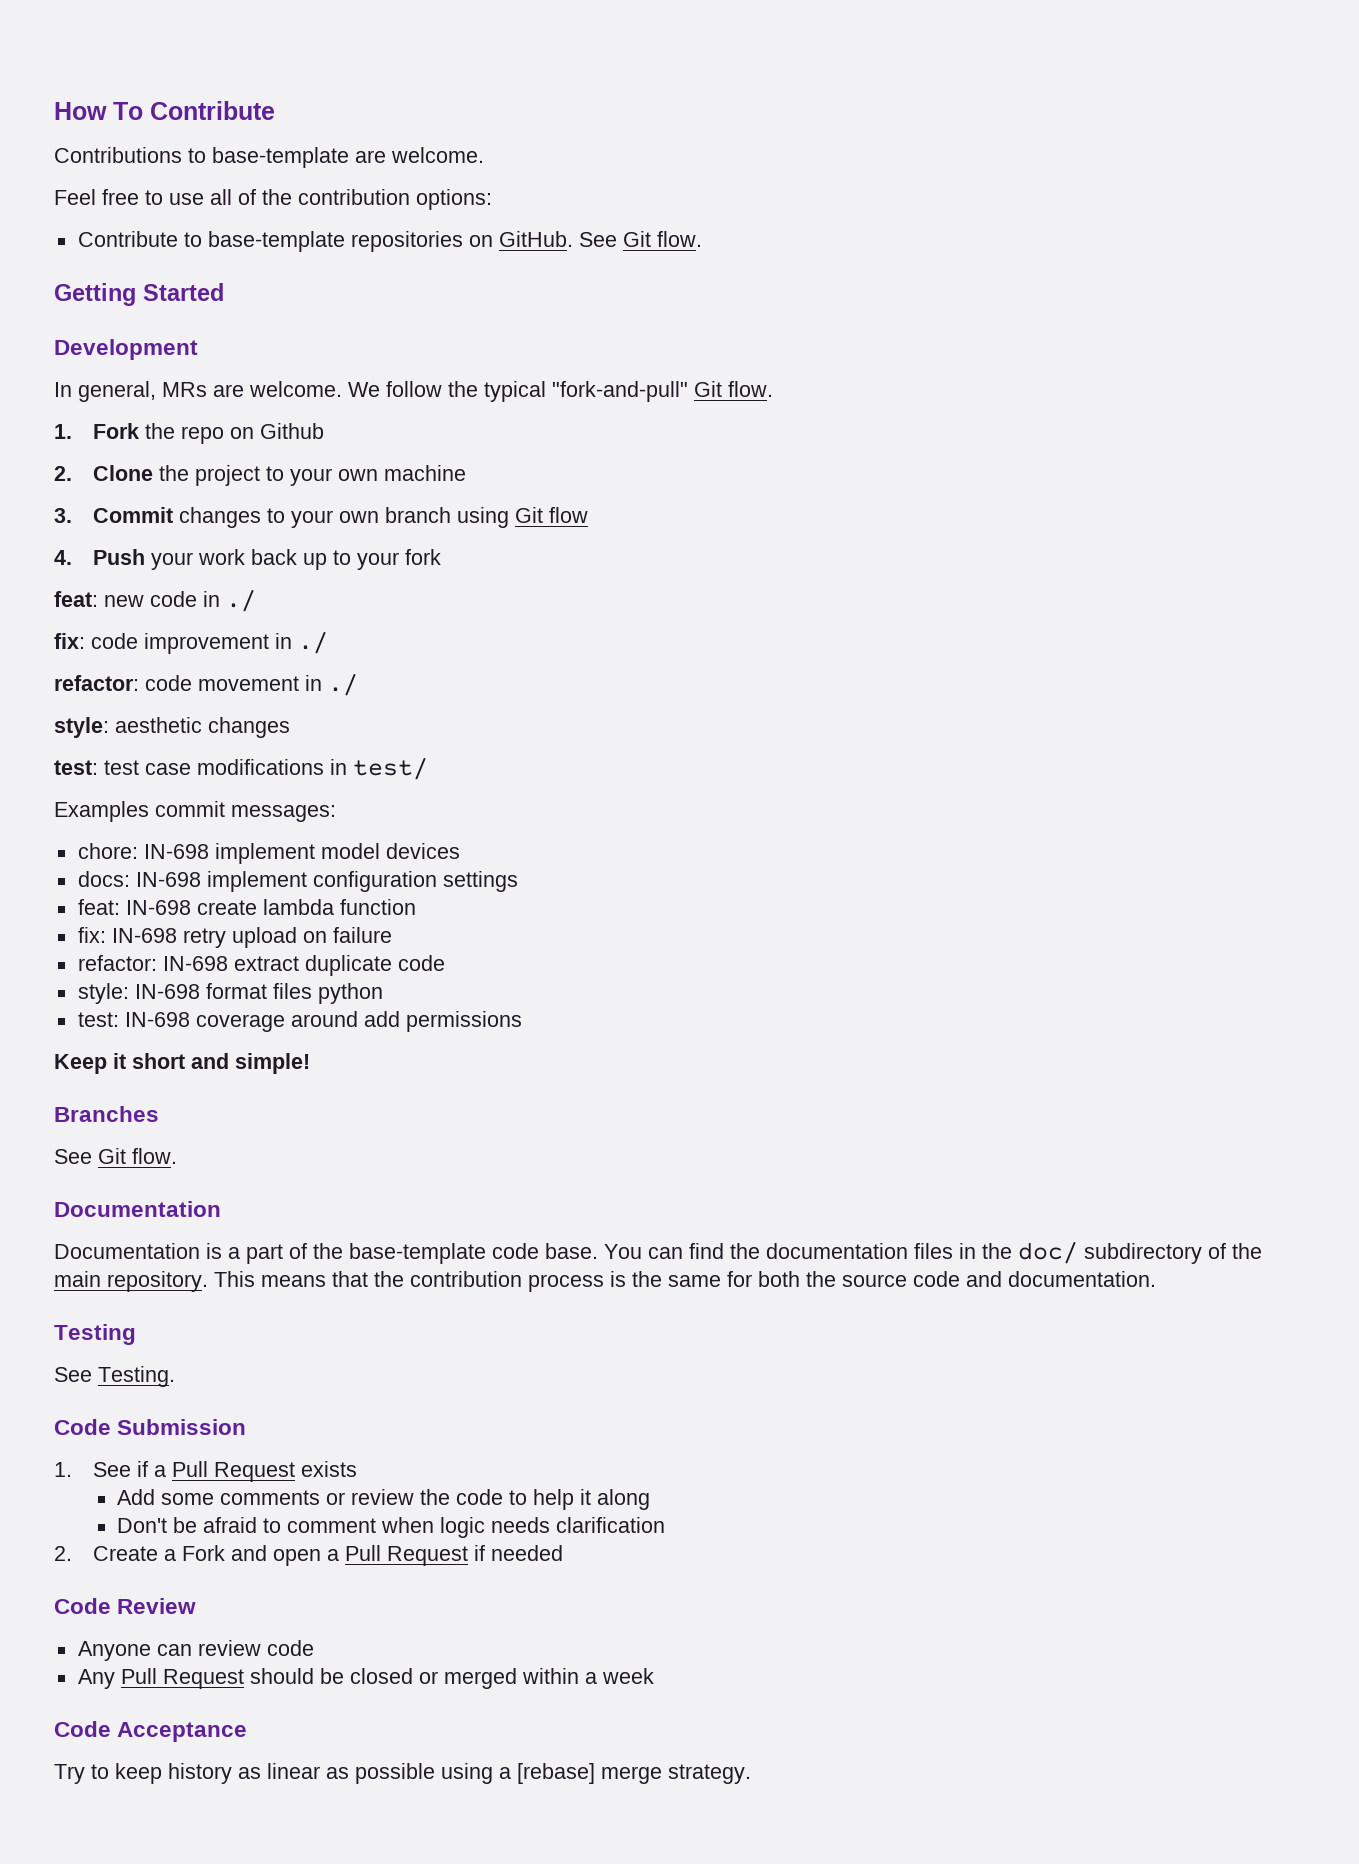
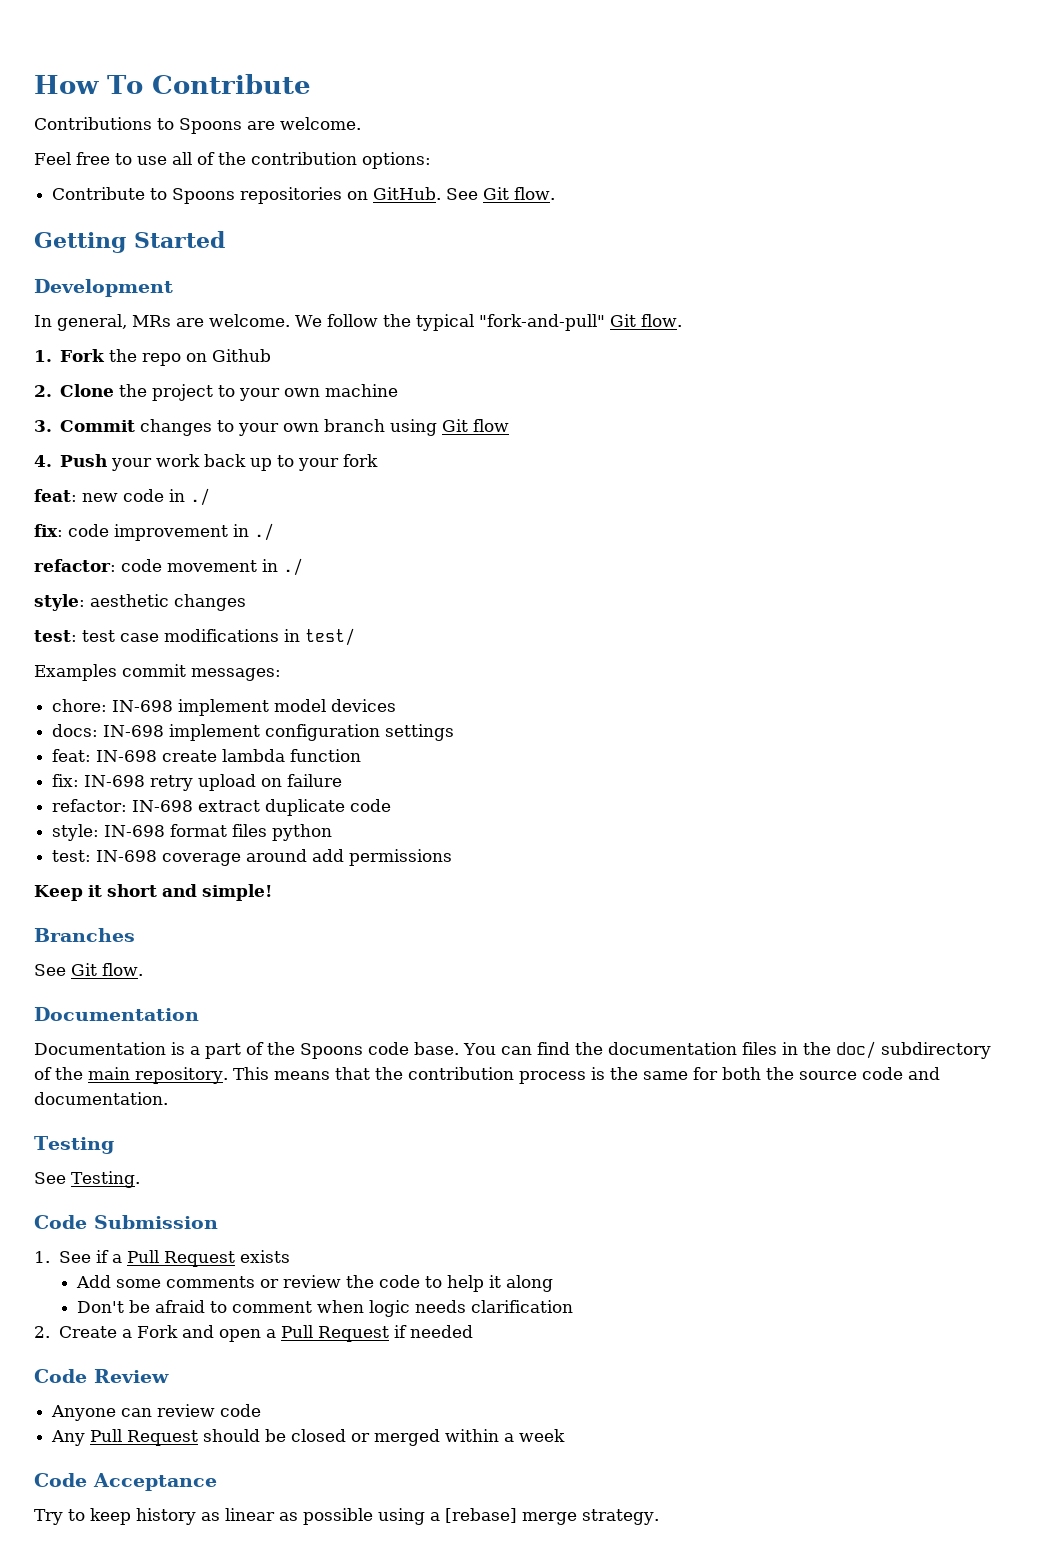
[212,147,349,168] base-template -> [179,118,242,134] Spoons
[207,231,345,252] base-template -> [172,188,236,204] Spoons
[349,1243,486,1264] base-template -> [300,1043,363,1059] Spoons

